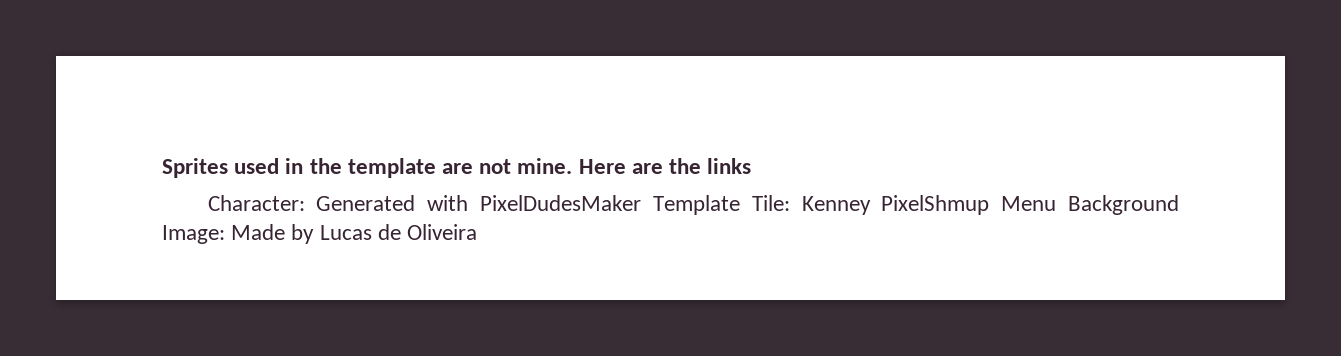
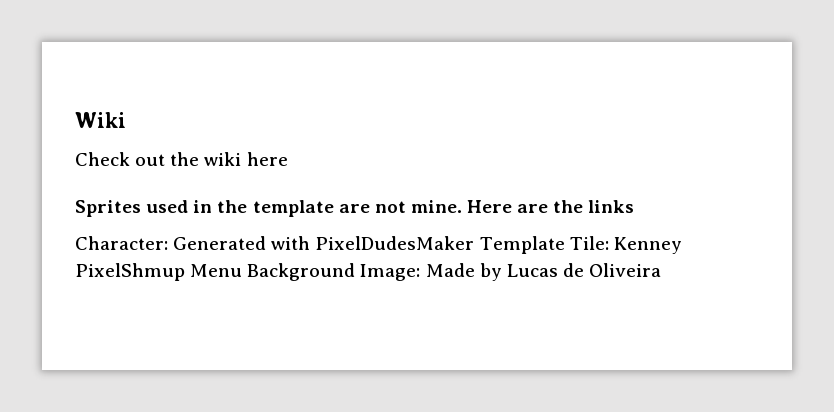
(162, 168) none -> [75,112,126,128] [75,152,288,166] Wiki // Check out the wiki here //

